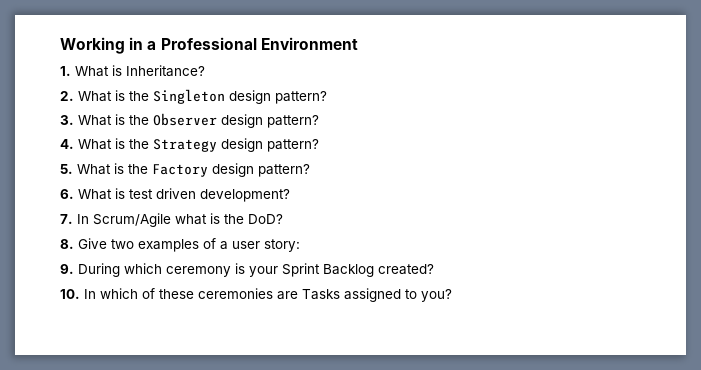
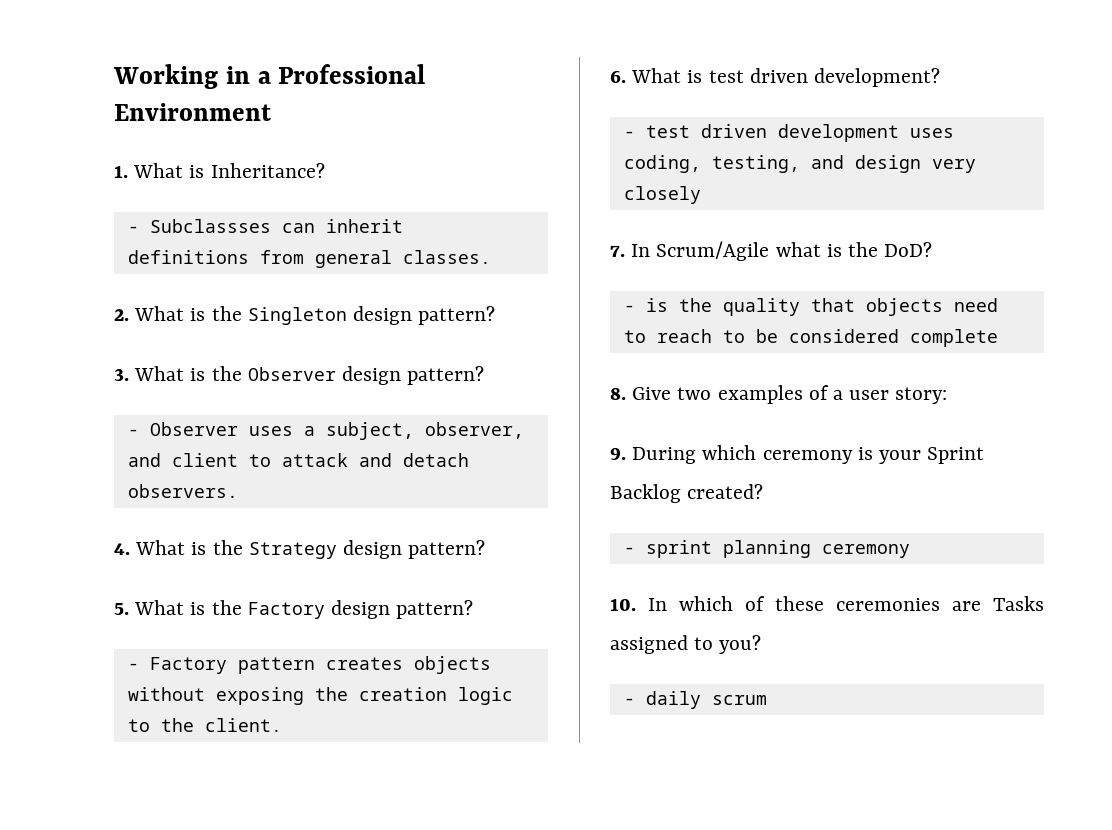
(205, 71) none -> [127,219,403,233] [127,250,491,268] // - Subclassses can inherit definitions from general classes.
(319, 121) none -> [127,422,524,440] [127,453,469,467] [127,484,238,498] // - Observer uses a subject, observer, and client to attack and detach observers.
(310, 170) none -> [127,656,491,674] [127,687,513,705] [127,718,282,732] // - Factory pattern creates objects without exposing the creation logic to the client.
(290, 195) none -> [623,124,954,142] [623,155,976,173] [623,186,701,204] // - test driven development uses coding, testing, and design very closely
(283, 219) none -> [623,298,998,316] [623,329,998,347] // - is the quality that objects need to reach to be considered complete
(434, 269) none -> [623,540,910,558] // - sprint planning ceremony
(452, 295) none -> [623,691,767,709] // - daily scrum

